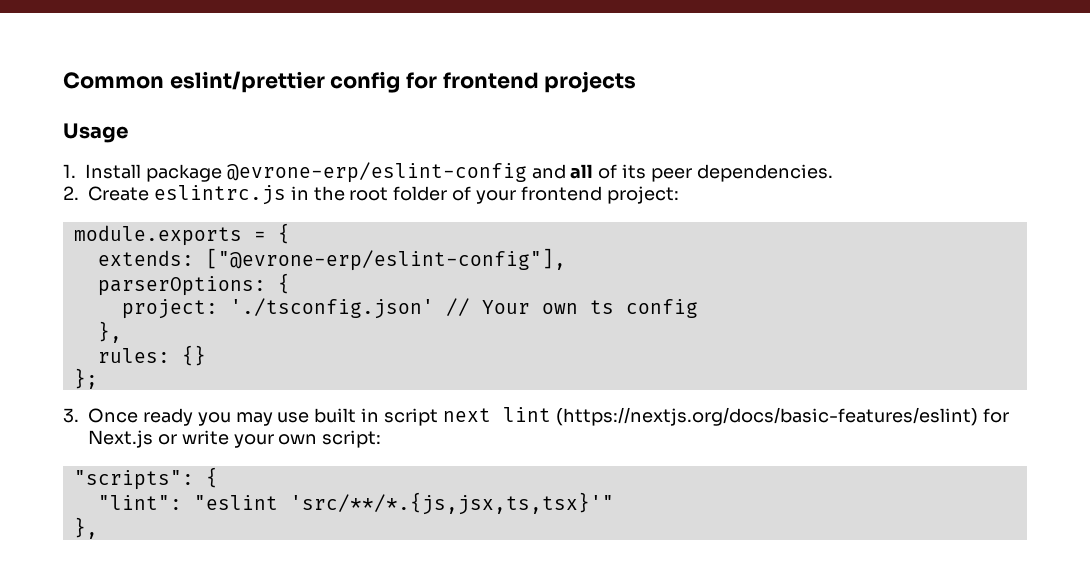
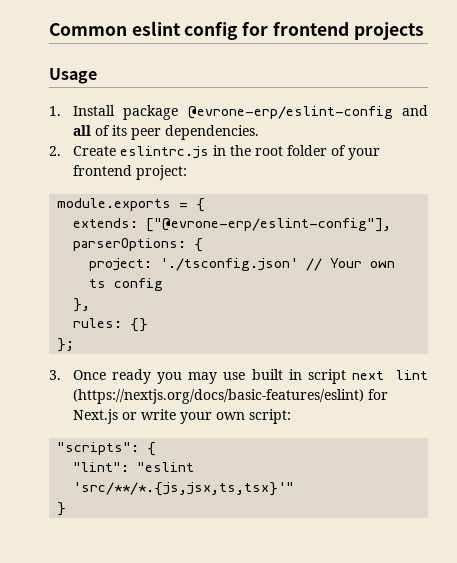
[169,71,325,93] eslint/prettier -> [131,21,181,36] eslint
[73,517,98,539] }, -> [57,502,67,516] }

